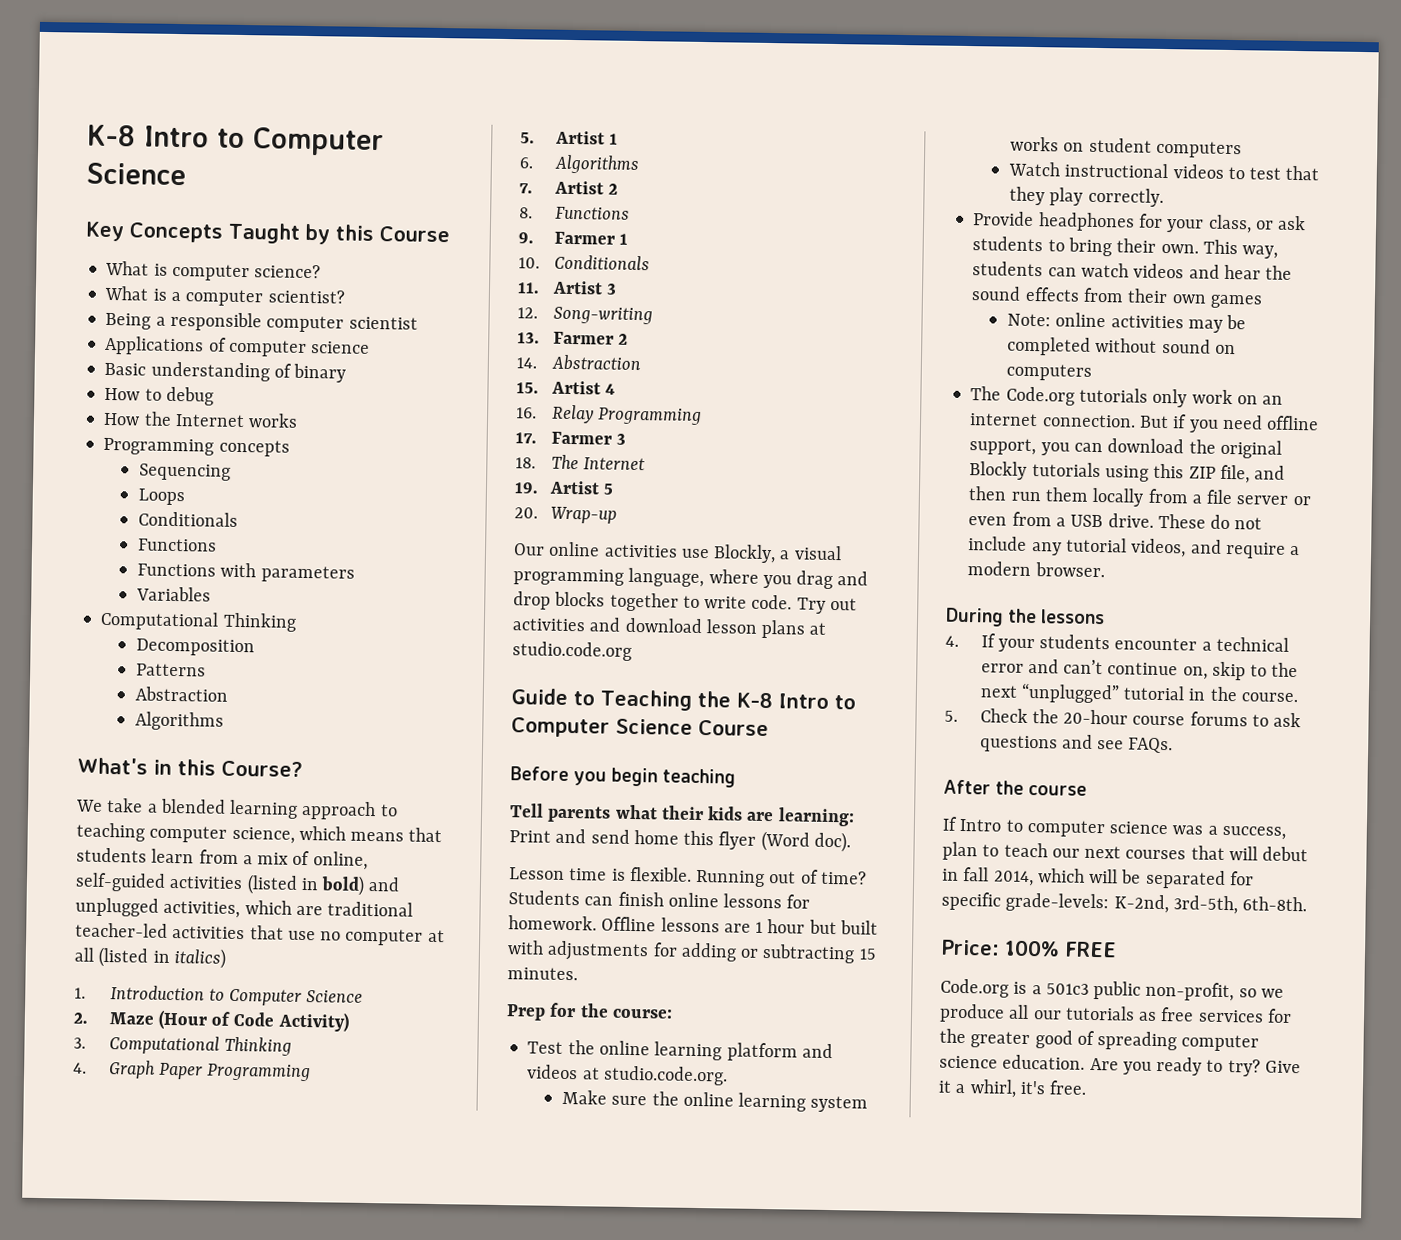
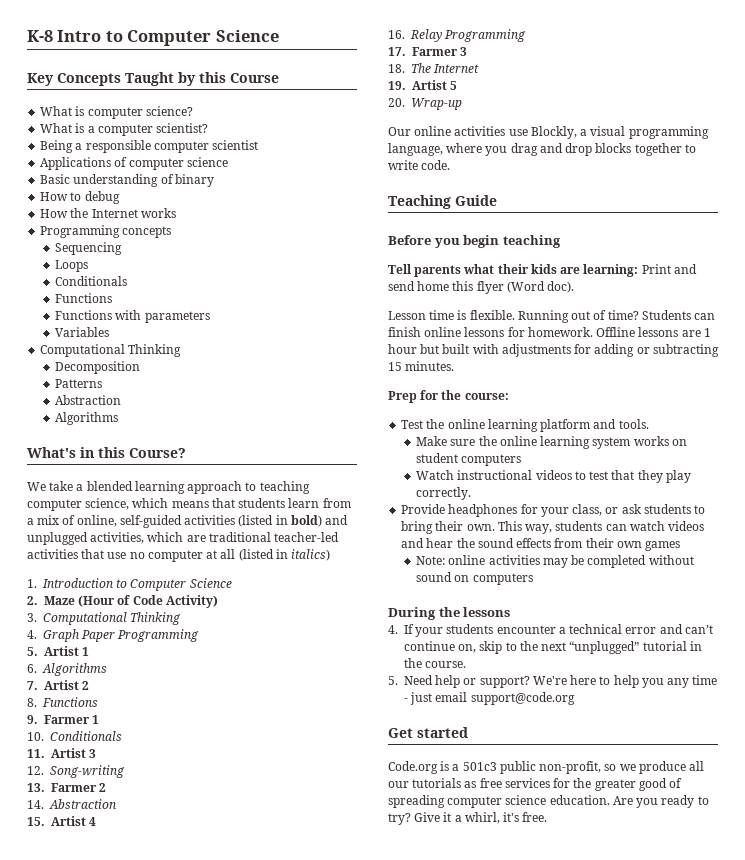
[796,597,857,614] [512,617,827,639] [512,641,632,661] [511,688,856,711] [511,717,769,738] Try out activities and download lesson plans at studio.code.org // Guide to Teaching the K-8 Intro to Computer Science Course -> [388,195,497,209] // Teaching Guide
[527,1064,728,1086] videos at studio.code.org. -> [618,419,649,429] tools.
[970,386,1284,408] [969,413,1320,433] [969,438,1282,459] [969,461,1286,484] [968,486,1311,507] [968,511,1263,530] [968,536,1301,559] [967,561,1105,578] // The Code.org tutorials only work on an internet connection. But if you need offline support, you can download the original Blockly tutorials using this ZIP file, and then run them locally from a file server or even from a USB drive. These do not include any tutorial videos, and require a modern browser. -> (533, 579) none
[979,708,1302,728] [979,734,1174,754] [943,779,1088,796] [942,816,1286,840] [942,841,1309,862] [942,867,1254,889] [941,891,1308,915] [940,939,1117,958] Check the 20-hour course forums to ask questions and see FAQs. // After the course // If Intro to computer science was a success, plan to teach our next courses that will debut in fall 2014, which will be separated for specific grade-levels: K-2nd, 3rd-5th, 6th-8th. // Price: 100% FREE -> [404,675,718,688] [404,692,575,705] [388,727,468,738] Need help or support? We're here to help you any time - just email support@code.org // Get started

